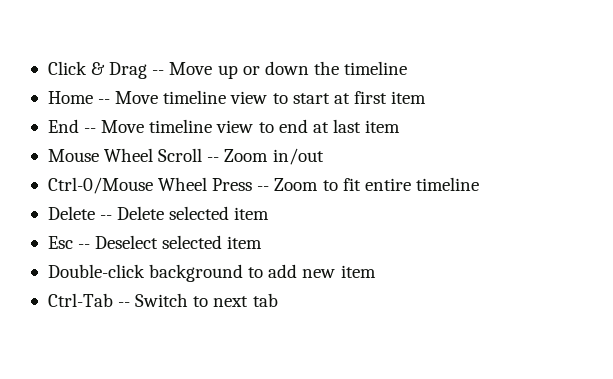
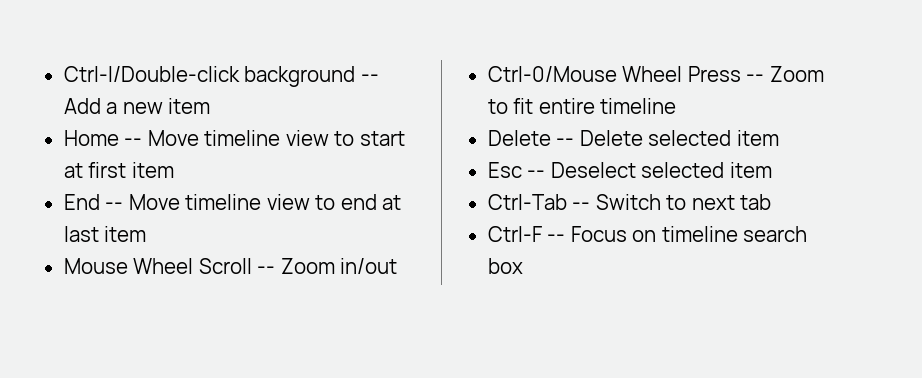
[47,61,408,79] Click & Drag -- Move up or down the timeline -> [63,66,379,87] [63,98,211,114] Ctrl-I/Double-click background -- Add a new item
[47,264,376,282] // Double-click background to add new item -> (772, 170) none
(278, 300) none -> [487,226,808,242] [487,258,523,274] // Ctrl-F -- Focus on timeline search box

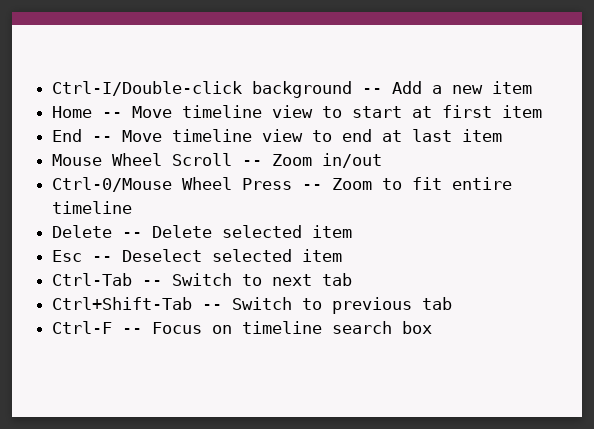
(772, 202) none -> [52,297,453,314] // Ctrl+Shift-Tab -- Switch to previous tab

